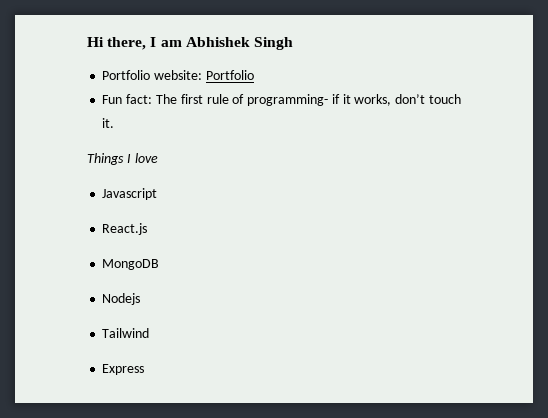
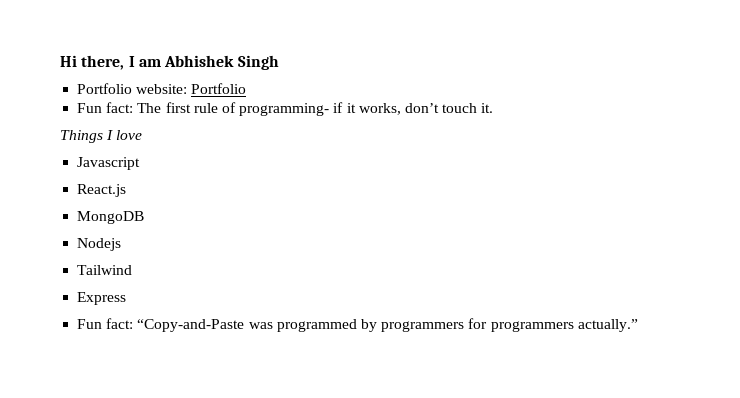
(145, 369) none -> [77,318,638,332] // Fun fact: “Copy-and-Paste was programmed by programmers for programmers actually.”

